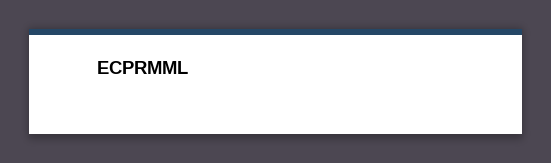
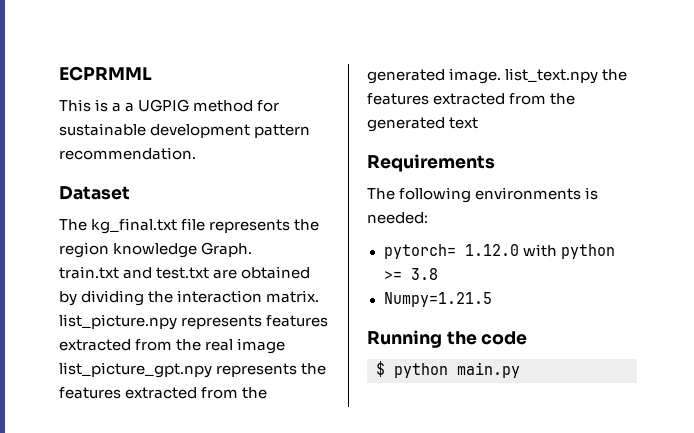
(188, 67) none -> [59,99,280,112] [59,123,311,138] [59,147,196,160] [59,186,130,200] [59,218,320,234] [59,242,253,258] [59,266,311,279] [59,290,320,306] [59,314,329,330] [59,338,286,354] [59,362,327,378] [59,387,268,399] [367,68,628,84] [367,93,576,105] [367,117,479,132] [367,154,495,172] [367,187,599,203] [367,212,428,224] [383,244,615,259] [383,268,438,280] [383,292,492,307] [367,330,528,348] [376,361,520,378] // This is a a UGPIG method for sustainable development pattern recommendation. // Dataset // The kg_final.txt file represents the region knowledge Graph. // train.txt and test.txt are obtained by dividing the interaction matrix. list_picture.npy represents features extracted from the real image list_picture_gpt.npy represents the features extracted from the generated image. list_text.npy the features extracted from the generated text // Requirements // The following environments is needed: // pytorch= 1.12.0 with python >= 3.8 // Numpy=1.21.5 // Running the code // $ python main.py

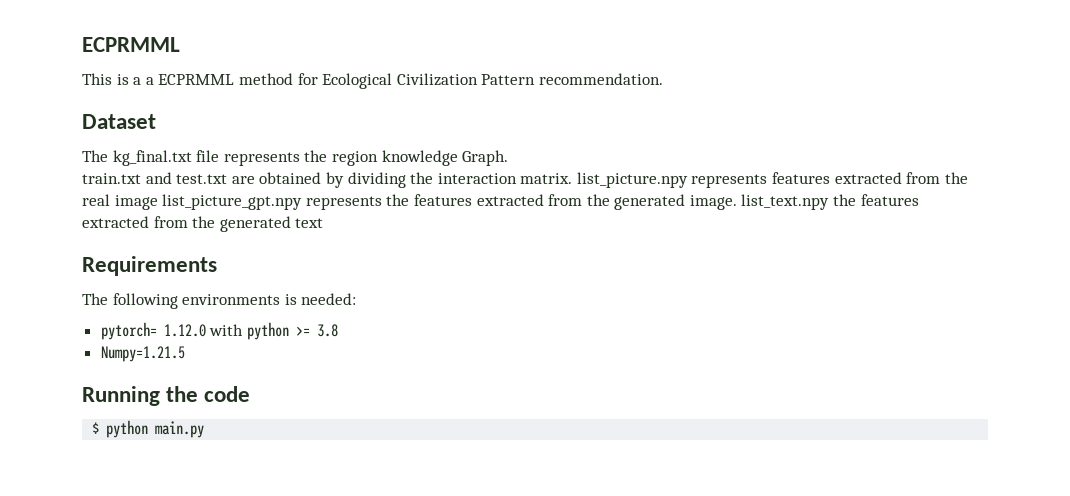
[138,99,190,112] UGPIG -> [158,74,235,85] ECPRMML
[59,123,311,138] sustainable development pattern -> [322,73,536,89] Ecological Civilization Pattern

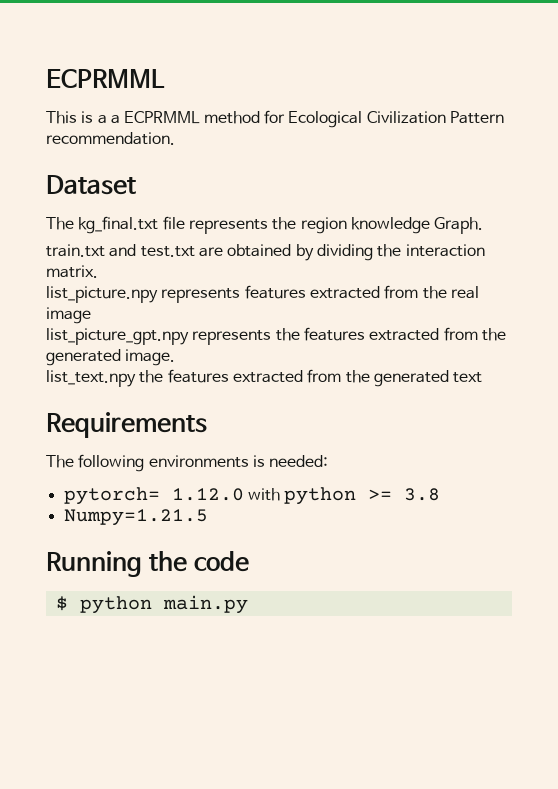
(573, 178) none -> (98, 271) //
(158, 202) none -> (91, 315) //
(737, 202) none -> (176, 357) //

